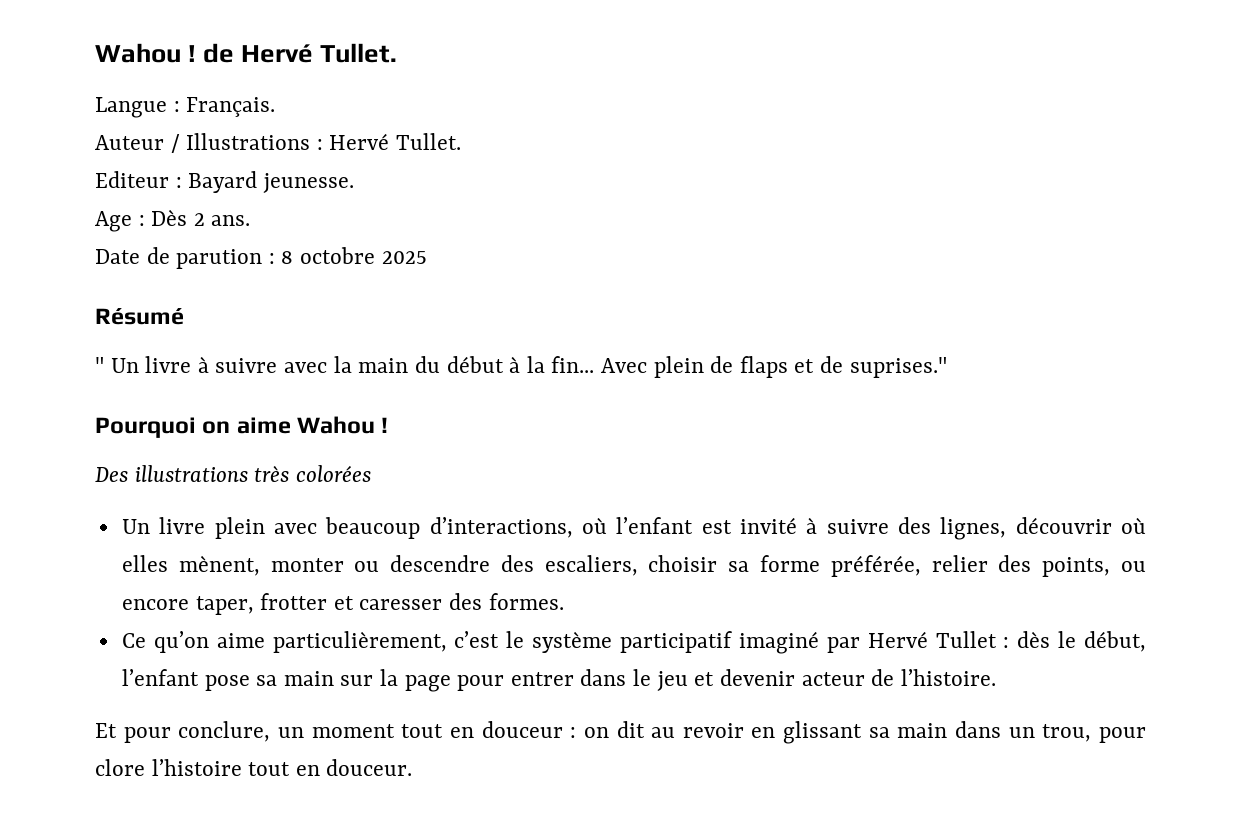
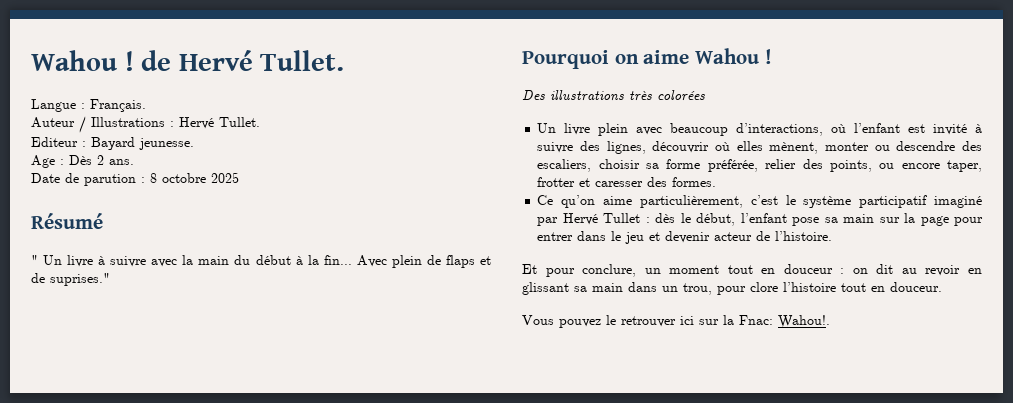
(413, 767) none -> [522,315,830,328] // Vous pouvez le retrouver ici sur la Fnac: Wahou!.

